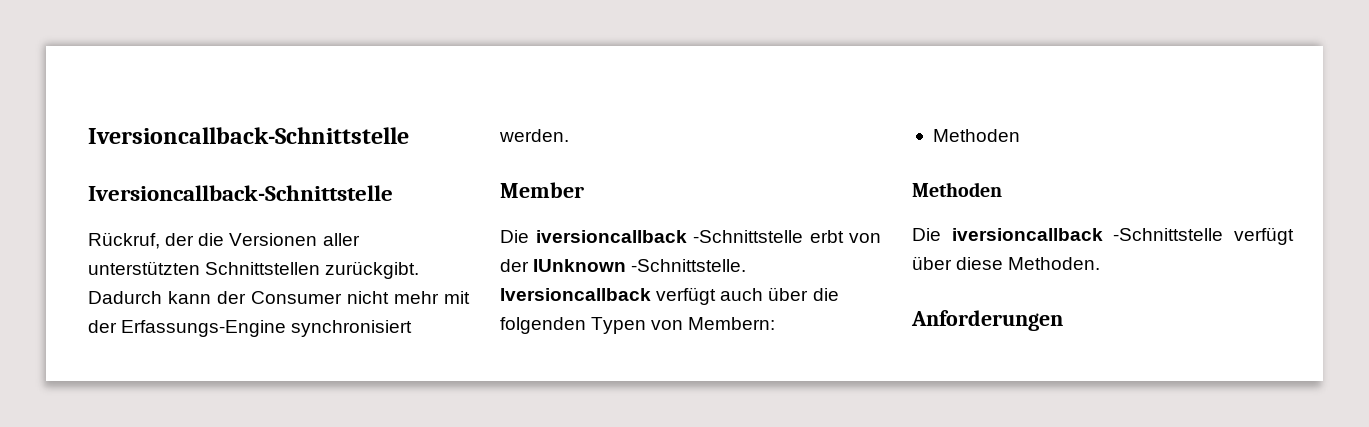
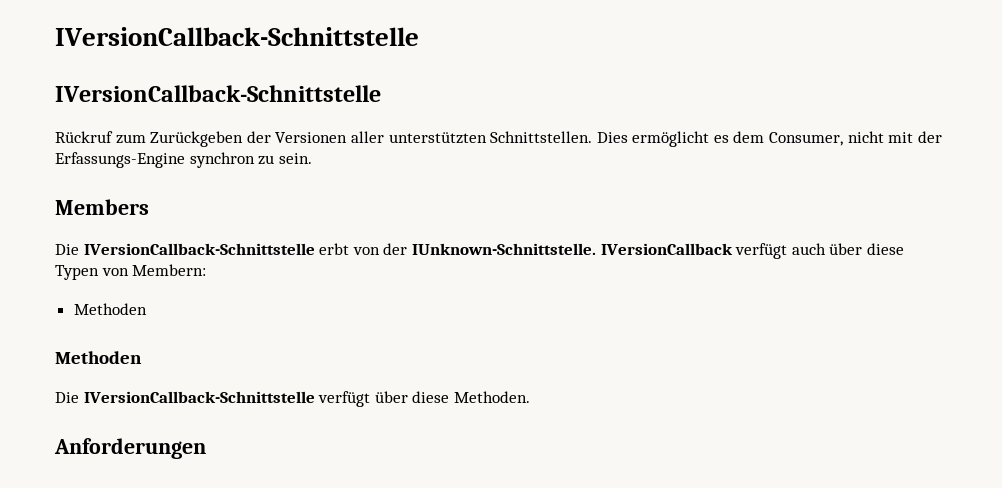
[88,127,409,144] [88,185,393,201] [88,232,360,249] [88,261,420,279] [88,291,470,304] [88,320,413,337] [499,129,569,142] [500,182,584,198] [500,230,803,243] Iversioncallback-Schnittstelle // Iversioncallback-Schnittstelle // Rückruf, der die Versionen aller unterstützten Schnittstellen zurückgibt. Dadurch kann der Consumer nicht mehr mit der Erfassungs-Engine synchronisiert werden. // Member // Die iversioncallback -Schnittstelle -> [55,27,419,46] [55,85,381,102] [55,131,942,147] [55,152,312,168] [55,199,149,215] [55,243,315,255] IVersionCallback-Schnittstelle // IVersionCallback-Schnittstelle // Rückruf zum Zurückgeben der Versionen aller unterstützten Schnittstellen. Dies ermöglicht es dem Consumer, nicht mit der Erfassungs-Engine synchron zu sein. // Members // Die IVersionCallback-Schnittstelle
[533,259,747,272] [500,288,651,301] IUnknown -Schnittstelle. Iversioncallback -> [411,243,733,255] IUnknown-Schnittstelle. IVersionCallback
[812,288,839,301] [500,317,586,334] die folgenden -> [866,243,904,255] diese
[951,228,1224,241] iversioncallback -Schnittstelle -> [83,391,315,403] IVersionCallback-Schnittstelle

